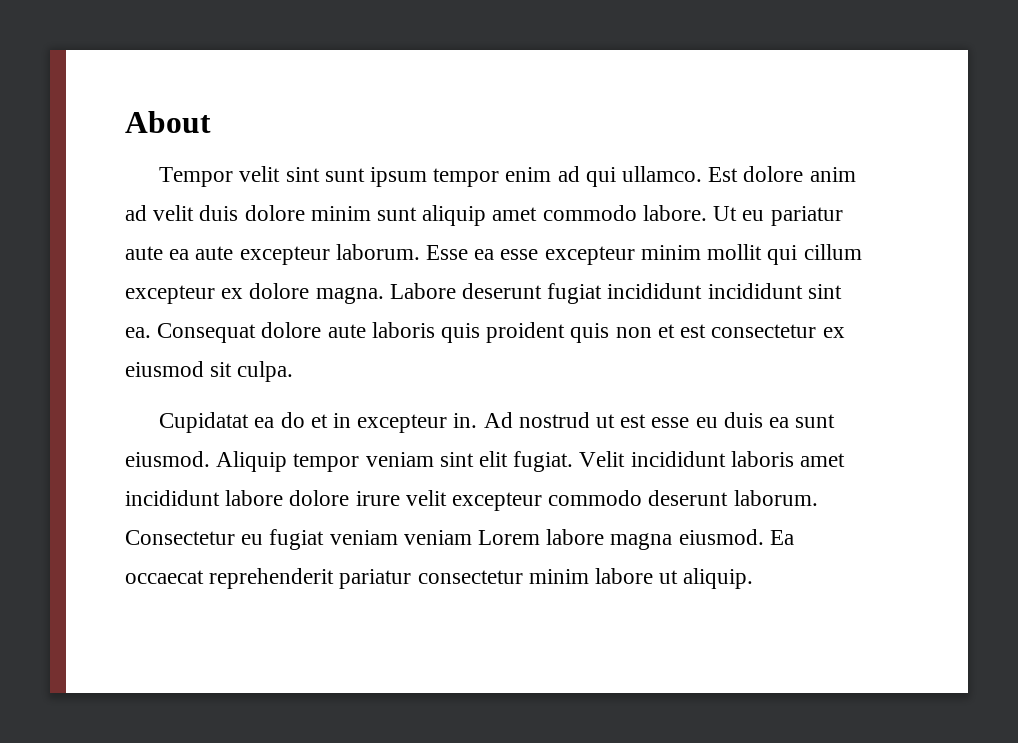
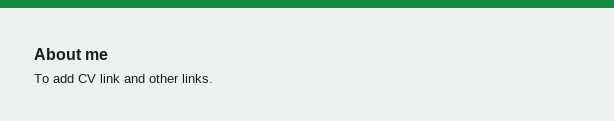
[159,166,856,187] [125,205,843,226] [125,244,862,265] [125,283,842,304] [125,322,845,343] [125,361,294,382] [159,412,836,433] [125,451,846,472] [125,490,818,511] [125,529,794,550] [125,568,754,589] // Tempor velit sint sunt ipsum tempor enim ad qui ullamco. Est dolore anim ad velit duis dolore minim sunt aliquip amet commodo labore. Ut eu pariatur aute ea aute excepteur laborum. Esse ea esse excepteur minim mollit qui cillum excepteur ex dolore magna. Labore deserunt fugiat incididunt incididunt sint ea. Consequat dolore aute laboris quis proident quis non et est consectetur ex eiusmod sit culpa. // Cupidatat ea do et in excepteur in. Ad nostrud ut est esse eu duis ea sunt eiusmod. Aliquip tempor veniam sint elit fugiat. Velit incididunt laboris amet incididunt labore dolore irure velit excepteur commodo deserunt laborum. Consectetur eu fugiat veniam veniam Lorem labore magna eiusmod. Ea occaecat reprehenderit pariatur consectetur minim labore ut aliquip. -> [85,51,109,60] [34,74,213,83] me // To add CV link and other links.

